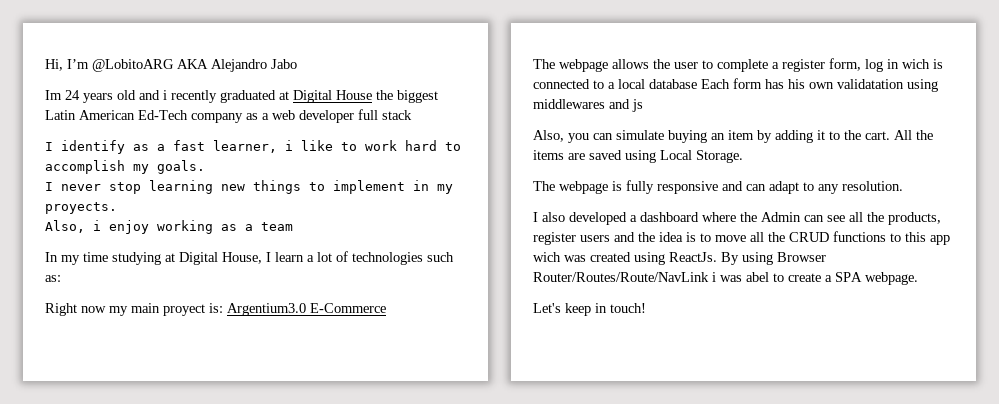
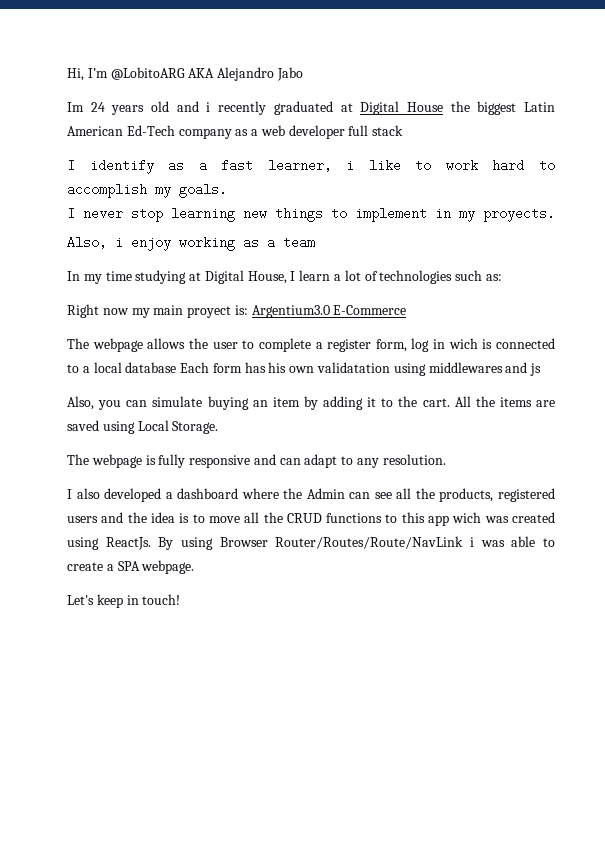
[533,232,576,245] register -> [498,488,556,502] registered
[746,272,769,282] abel -> [511,536,536,547] able

